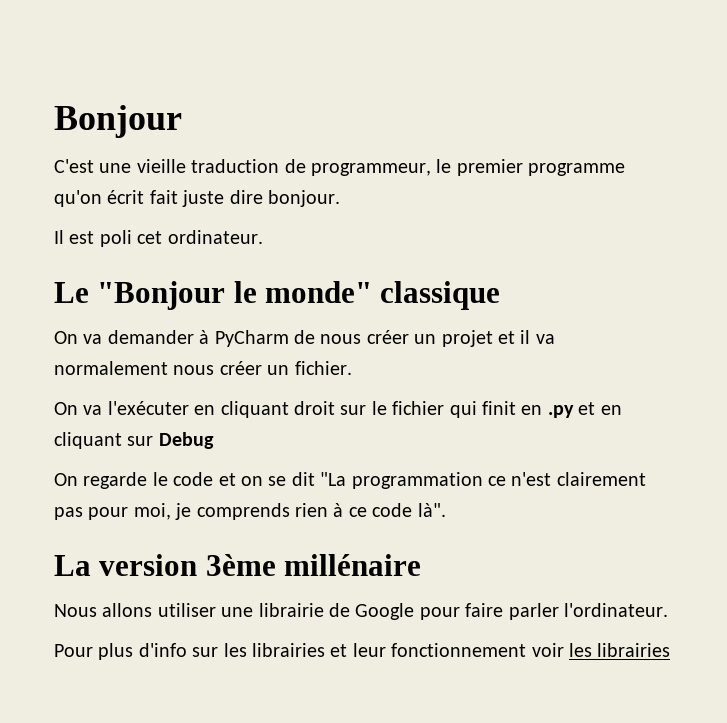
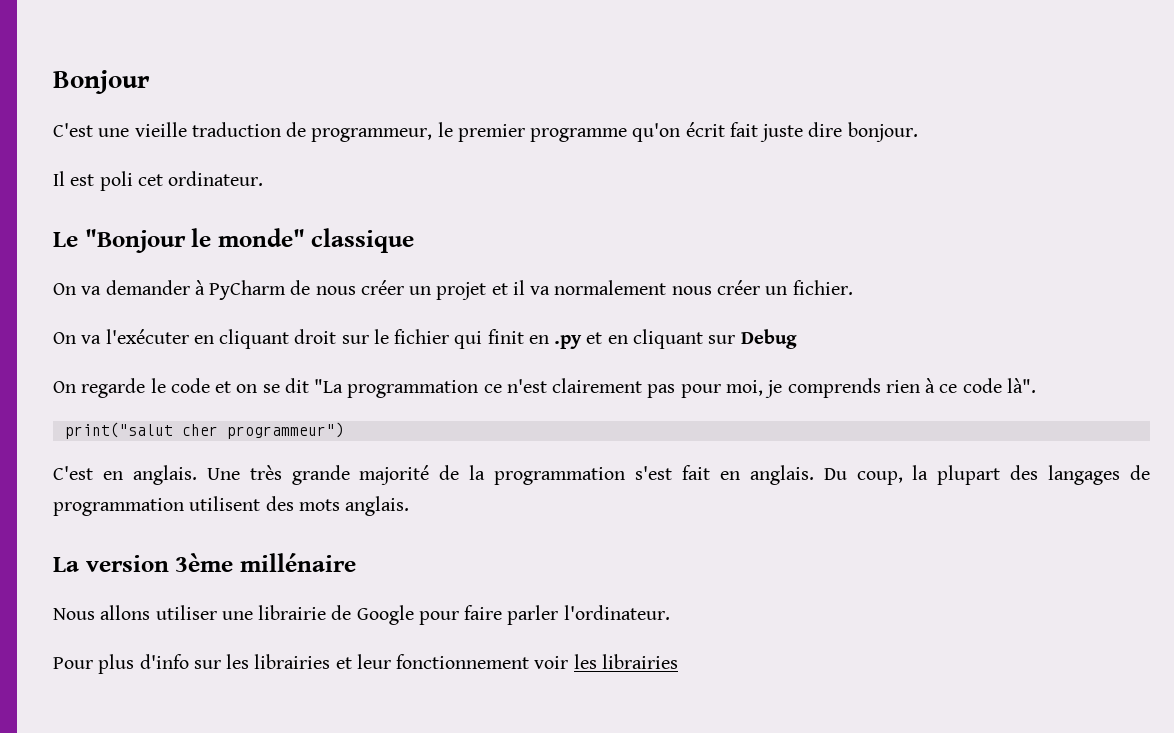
(446, 510) none -> [64,422,344,439] [53,465,1150,485] [53,496,410,516] // print("salut cher programmeur") // C'est en anglais. Une très grande majorité de la programmation s'est fait en anglais. Du coup, la plupart des langages de programmation utilisent des mots anglais.

